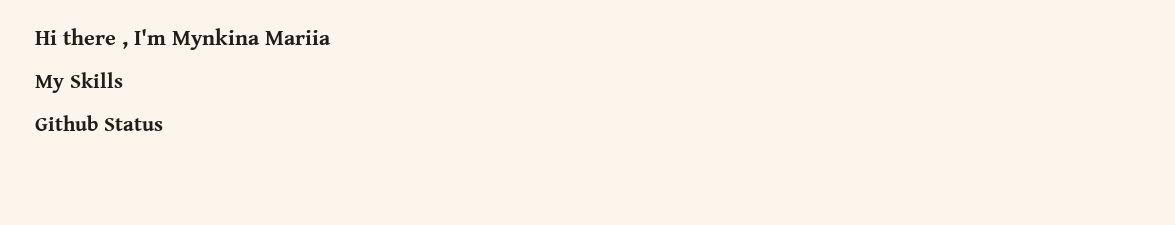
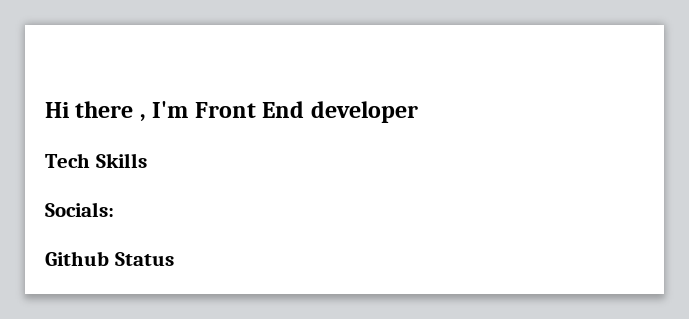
[172,28,331,50] [35,75,64,93] Mynkina Mariia // My -> [194,101,418,123] [45,153,90,168] Front End developer // Tech
(123, 80) none -> [45,202,114,217] // Socials:

